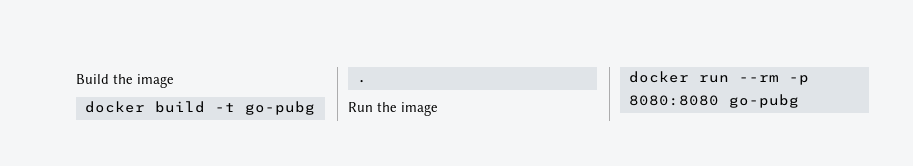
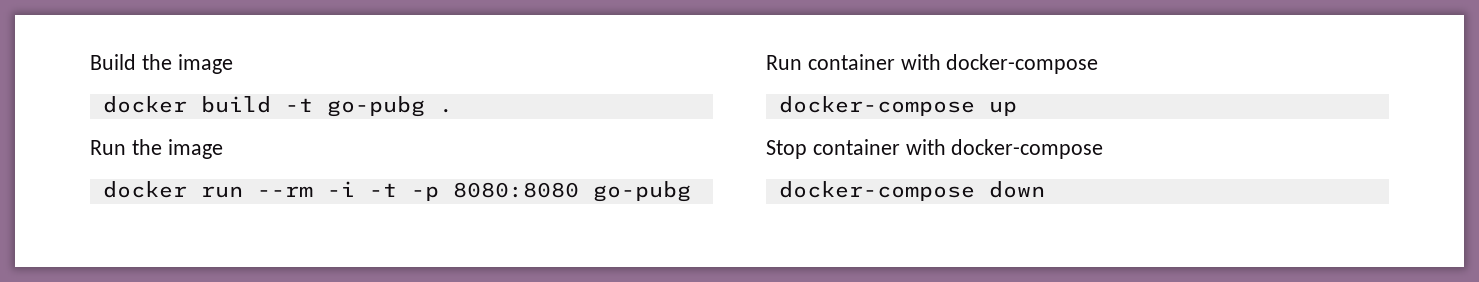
(779, 78) none -> [326,181,397,197] -i -t
(799, 101) none -> [766,54,1099,74] [778,96,1017,116] [766,139,1104,159] [778,181,1045,201] // Run container with docker-compose // docker-compose up // Stop container with docker-compose // docker-compose down

